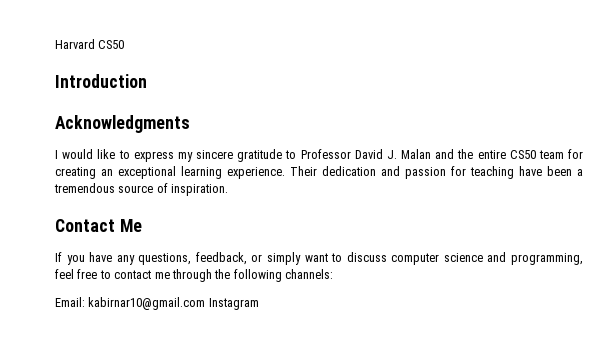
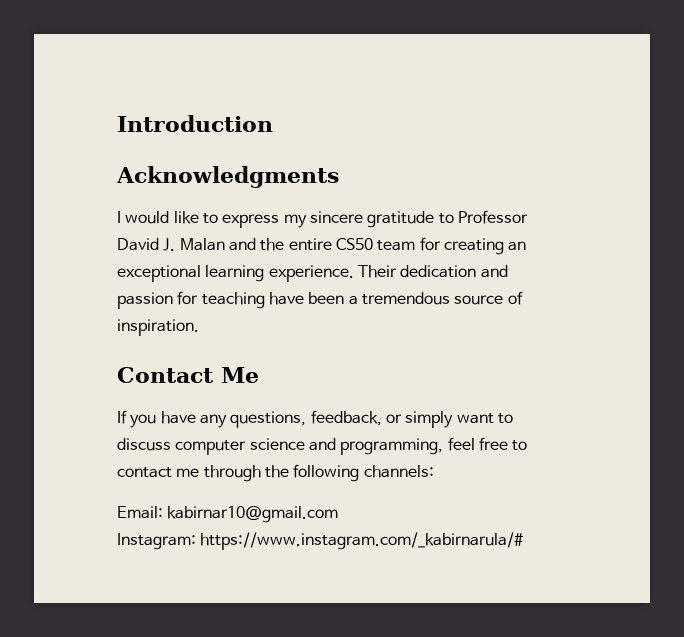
[55,39,125,49] Harvard CS50 // -> (117, 123) none
[208,298,259,310] Instagram -> [117,532,524,550] // Instagram: https://www.instagram.com/_kabirnarula/#

